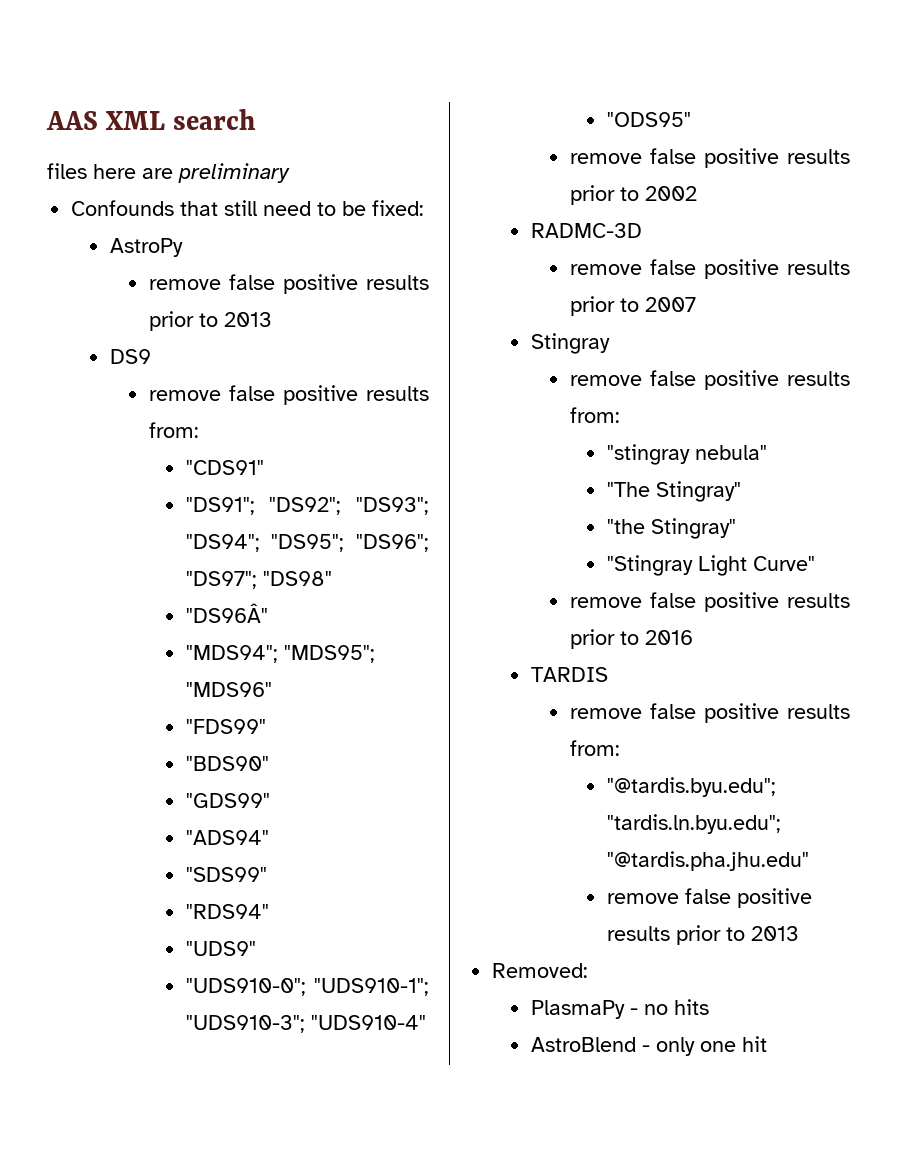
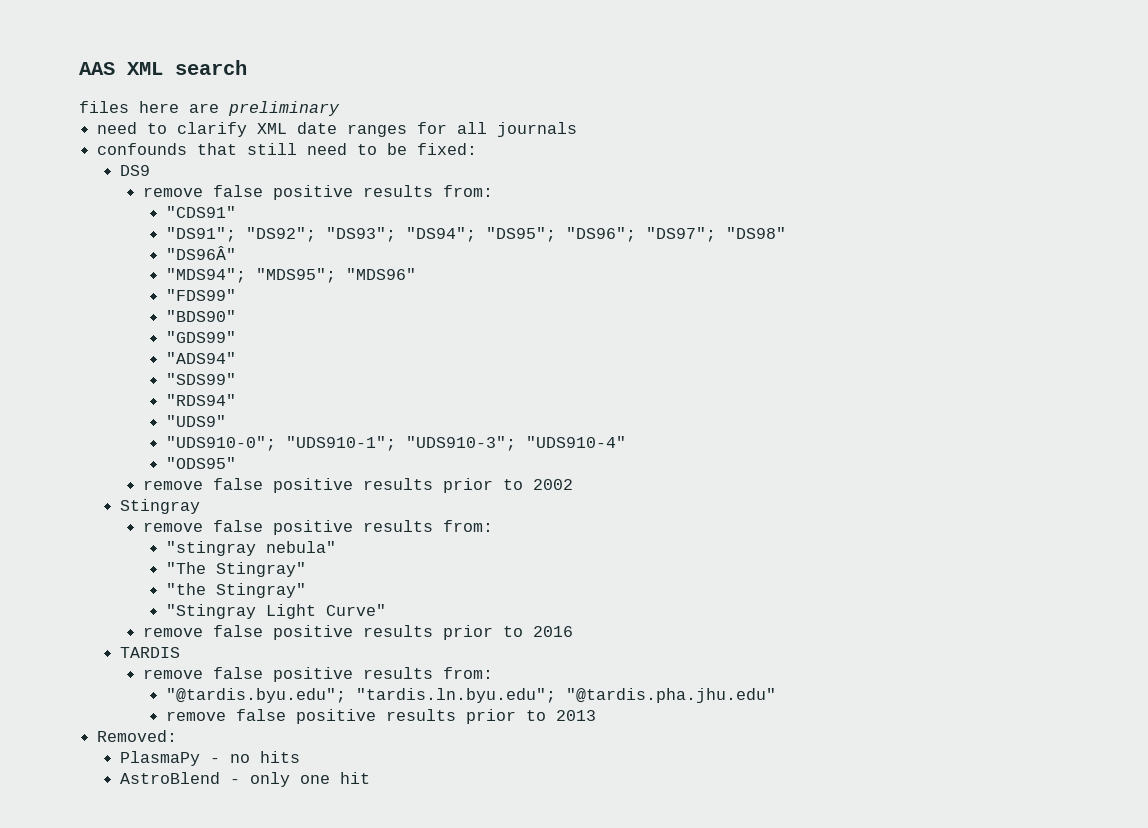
[71,200,175,216] Confounds -> [97,122,578,137] [97,143,188,155] need to clarify XML date ranges for all journals // confounds
[110,238,184,257] [148,274,429,294] [148,311,272,331] // AstroPy // remove false positive results prior to 2013 -> (478, 149) none
[531,223,643,238] [569,259,850,279] [569,296,696,316] // RADMC-3D // remove false positive results prior to 2007 -> (573, 484) none

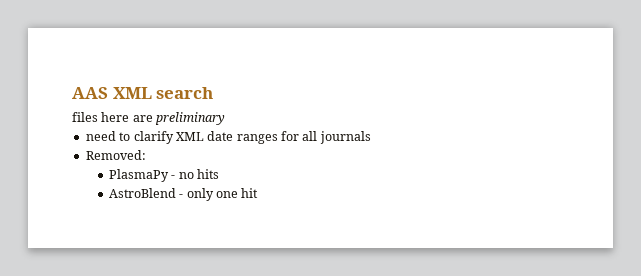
[97,143,478,155] [119,165,150,176] [142,185,493,200] [165,206,236,218] [165,227,786,242] [165,246,236,260] [165,268,416,283] [165,289,236,301] [165,310,236,322] [165,331,236,343] [165,352,236,364] [165,373,236,385] [165,394,236,406] [165,415,226,427] [165,436,626,451] [165,457,236,469] [142,478,573,493] [119,499,200,514] [142,520,493,535] [165,541,336,556] [165,562,306,577] [165,583,306,598] [165,604,386,619] [142,625,573,640] [119,647,180,658] [142,667,493,682] [165,688,776,703] [165,709,596,724] // confounds that still need to be fixed: // DS9 // remove false positive results from: // "CDS91" // "DS91"; "DS92"; "DS93"; "DS94"; "DS95"; "DS96"; "DS97"; "DS98" // "DS96Â" // "MDS94"; "MDS95"; "MDS96" // "FDS99" // "BDS90" // "GDS99" // "ADS94" // "SDS99" // "RDS94" // "UDS9" // "UDS910-0"; "UDS910-1"; "UDS910-3"; "UDS910-4" // "ODS95" // remove false positive results prior to 2002 // Stingray // remove false positive results from: // "stingray nebula" // "The Stingray" // "the Stingray" // "Stingray Light Curve" // remove false positive results prior to 2016 // TARDIS // remove false positive results from: // "@tardis.byu.edu"; "tardis.ln.byu.edu"; "@tardis.pha.jhu.edu" // remove false positive results prior to 2013 -> (371, 137) none

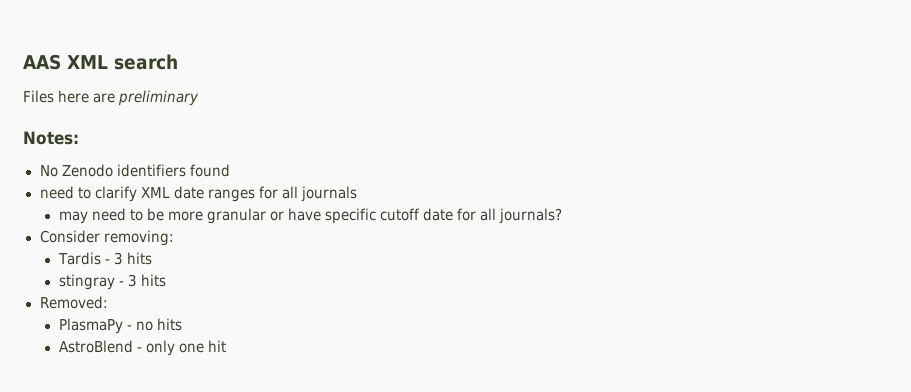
[72,112,98,122] files -> [23,90,54,103] Files
(226, 118) none -> [23,131,79,145] [39,164,230,177] // Notes: // No Zenodo identifiers found
(371, 137) none -> [58,208,563,224] [39,230,174,246] [57,252,152,265] [58,274,166,290] // may need to be more granular or have specific cutoff date for all journals? // Consider removing: // Tardis - 3 hits // stingray - 3 hits

